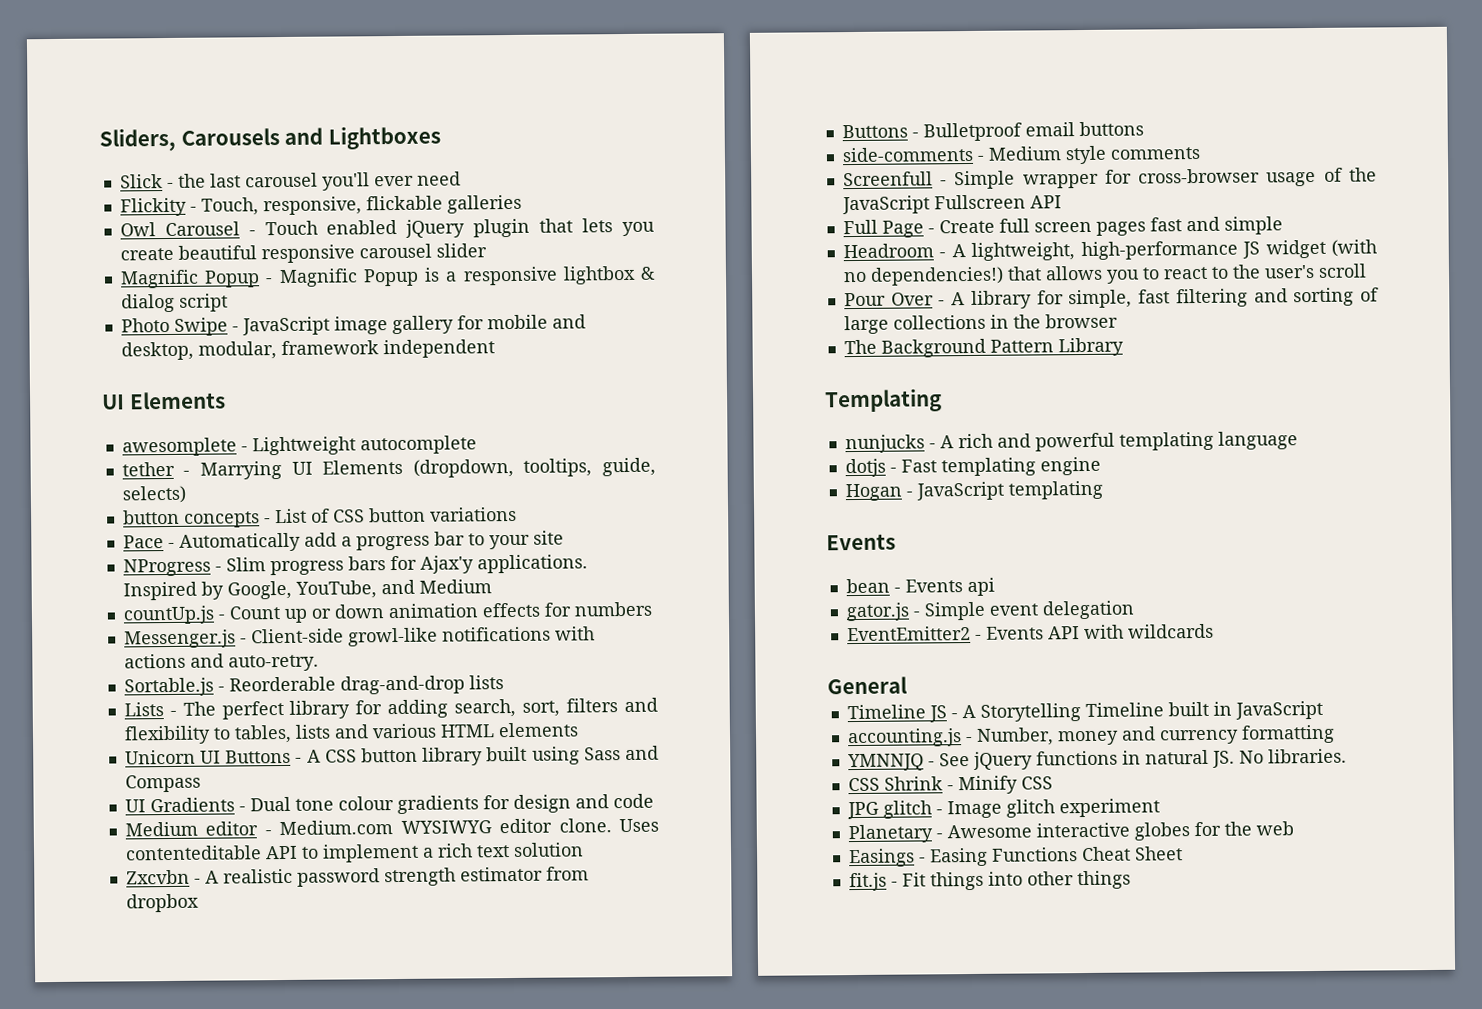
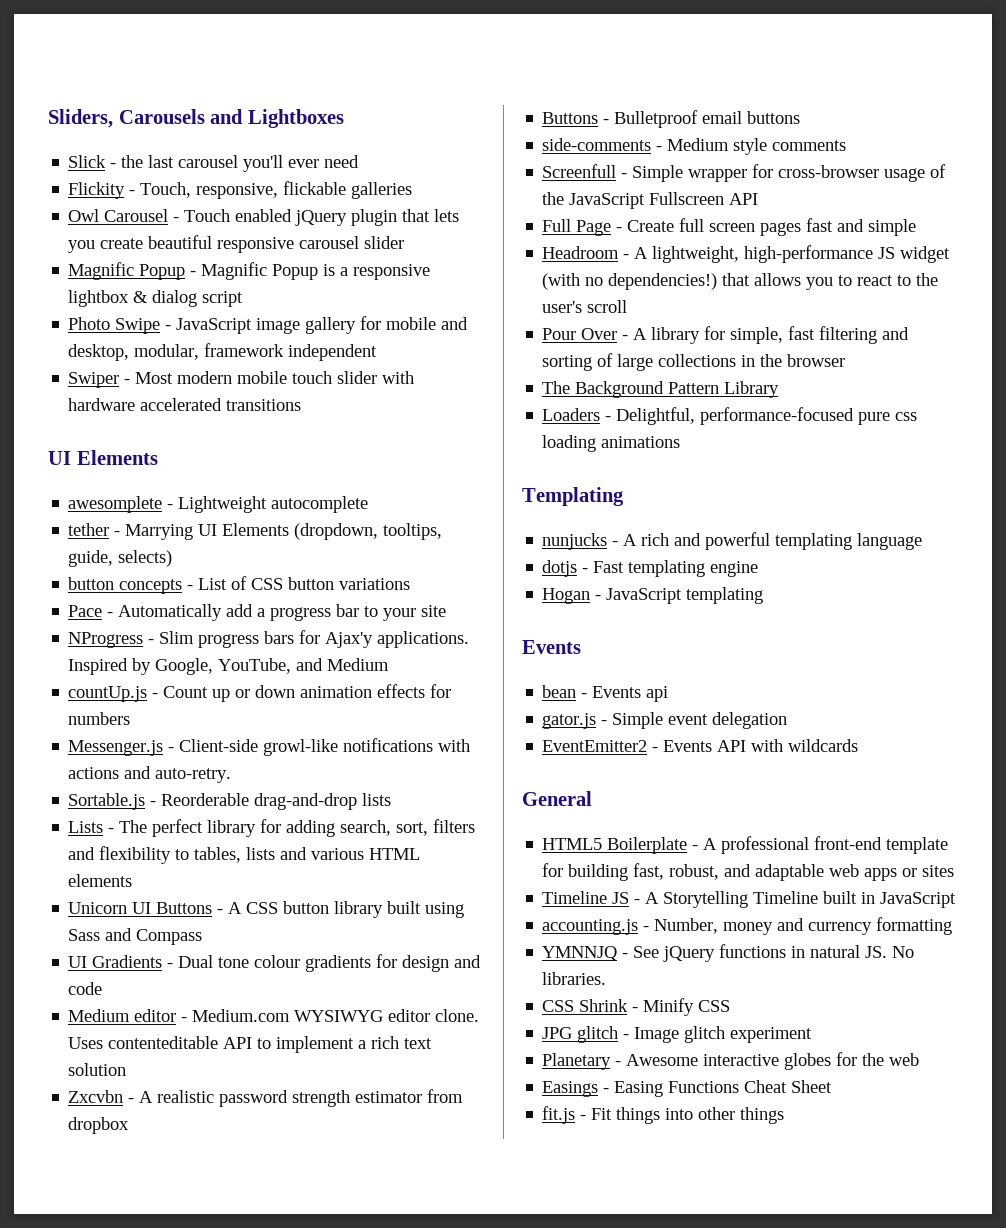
(495, 349) none -> [68,371,415,388] [68,398,302,411] // Swiper - Most modern mobile touch slider with hardware accelerated transitions
(1124, 347) none -> [542,407,918,425] [542,435,681,452] // Loaders - Delightful, performance-focused pure css loading animations
(907, 685) none -> [542,836,949,854] [542,863,955,881] // HTML5 Boilerplate - A professional front-end template for building fast, robust, and adaptable web apps or sites

